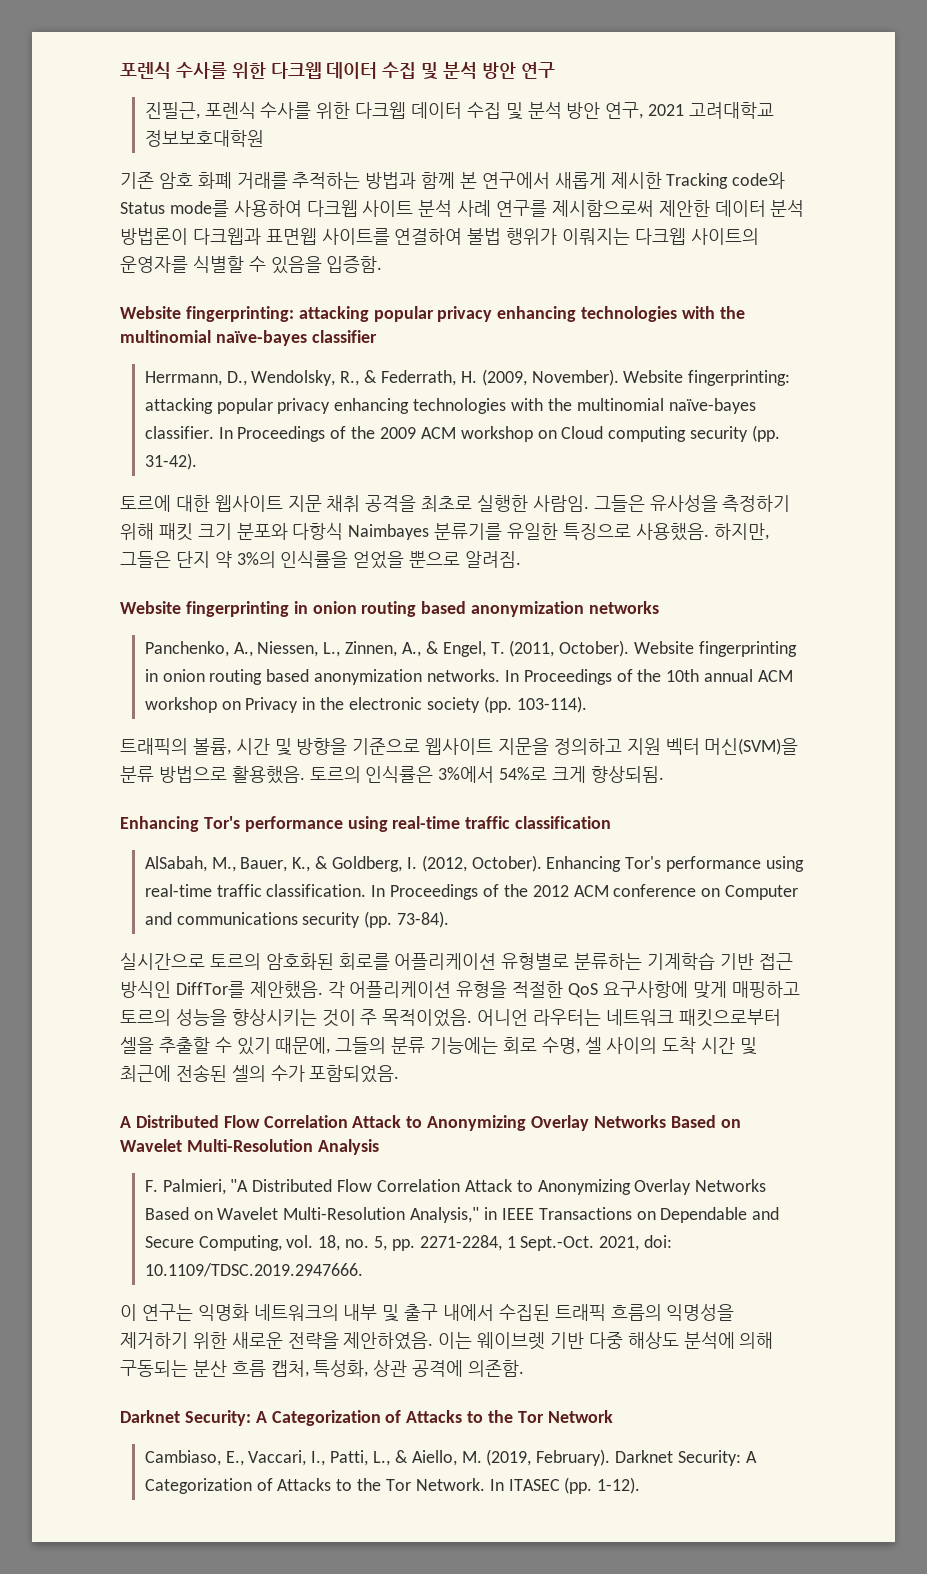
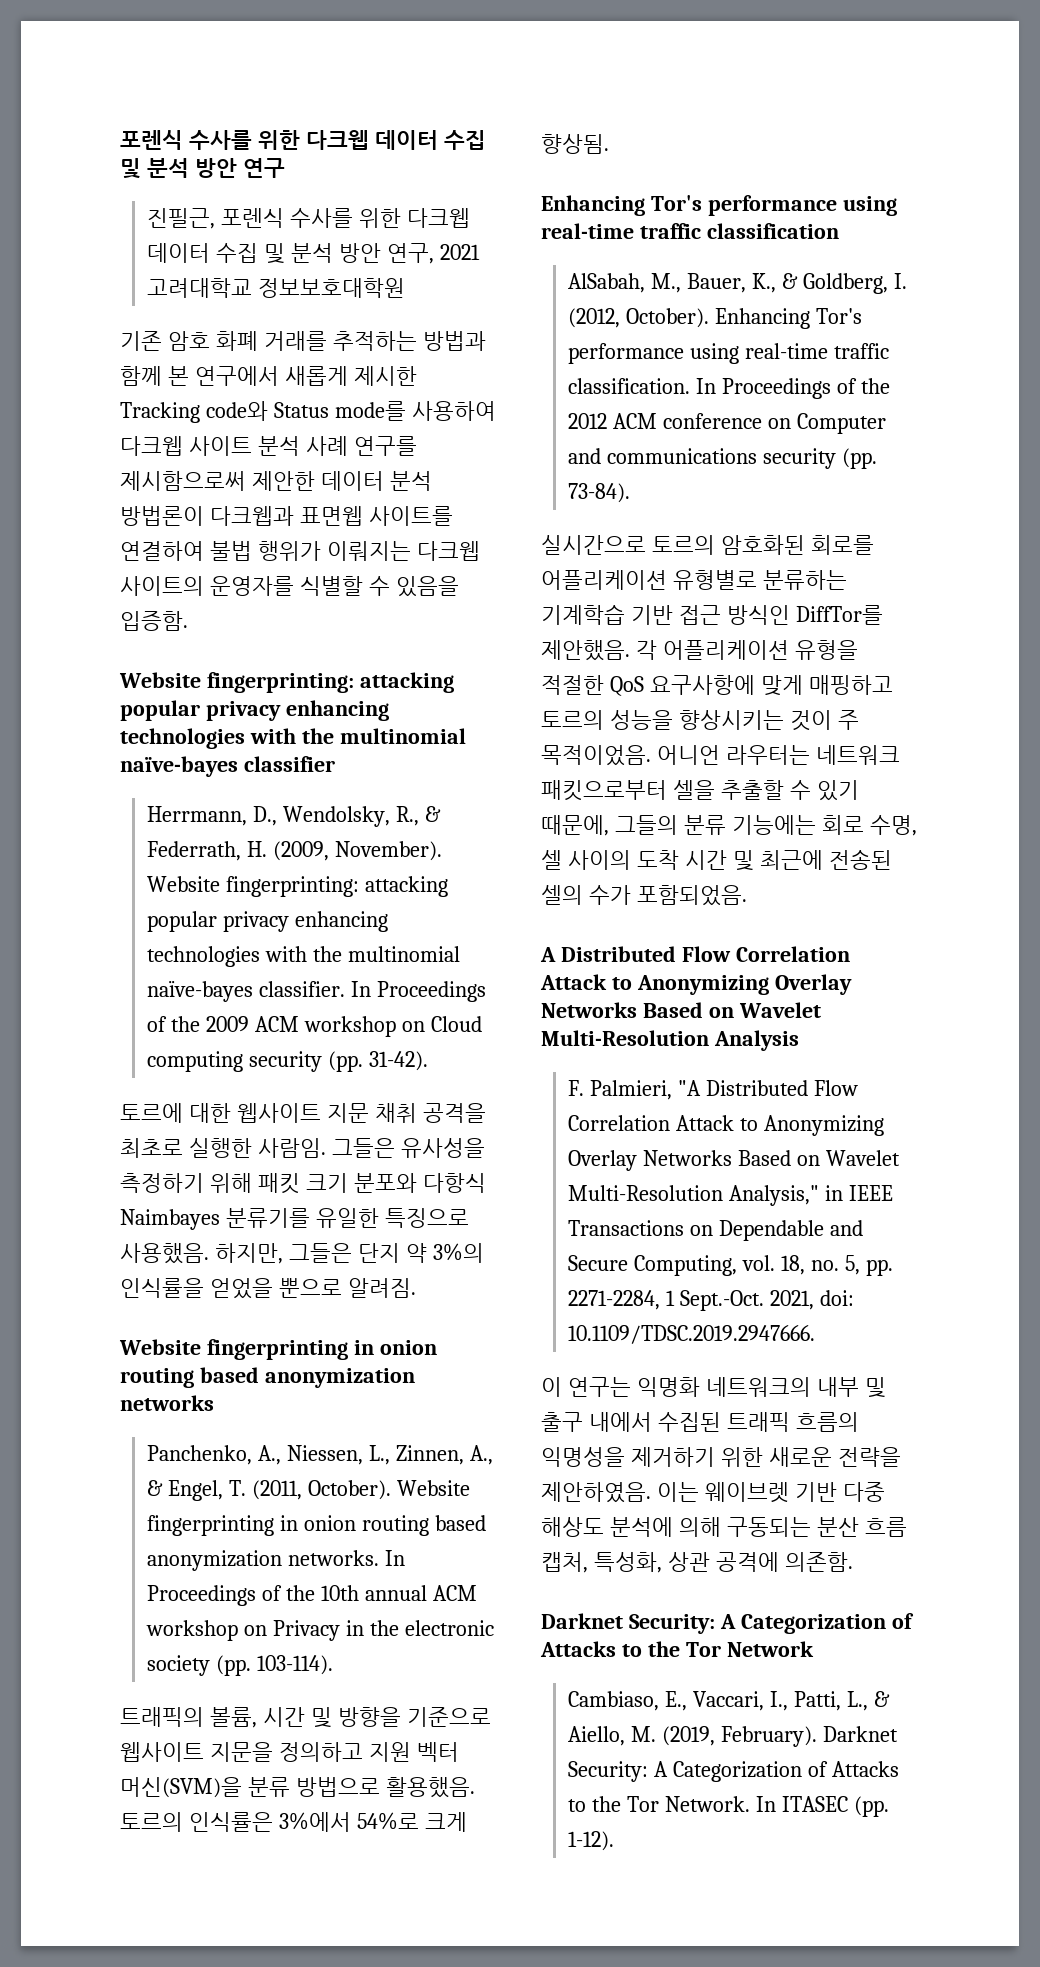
[590,766,664,783] 향상되됨. -> [541,134,609,154] 향상됨.

